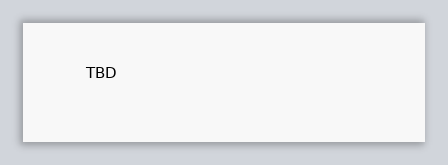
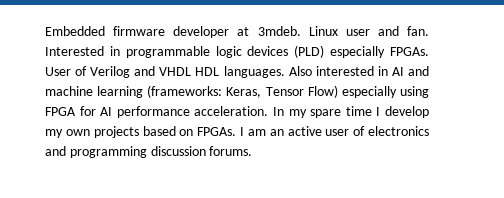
[85,67,117,78] TBD -> [45,26,429,38] [45,45,429,58] [45,66,429,78] [45,85,429,98] [45,106,430,118] [45,126,429,138] [45,146,253,158] Embedded firmware developer at 3mdeb. Linux user and fan. Interested in programmable logic devices (PLD) especially FPGAs. User of Verilog and VHDL HDL languages. Also interested in AI and machine learning (frameworks: Keras, Tensor Flow) especially using FPGA for AI performance acceleration. In my spare time I develop my own projects based on FPGAs. I am an active user of electronics and programming discussion forums.

